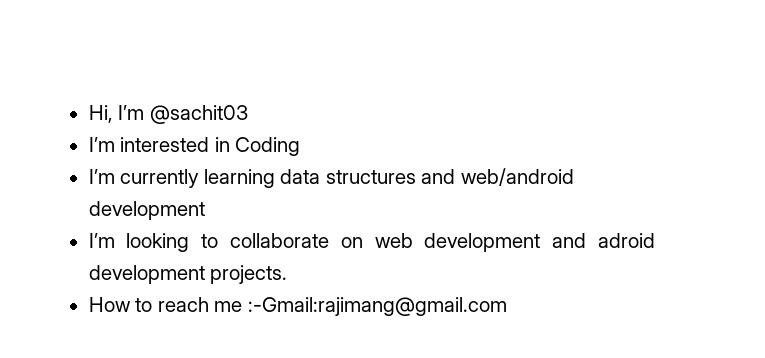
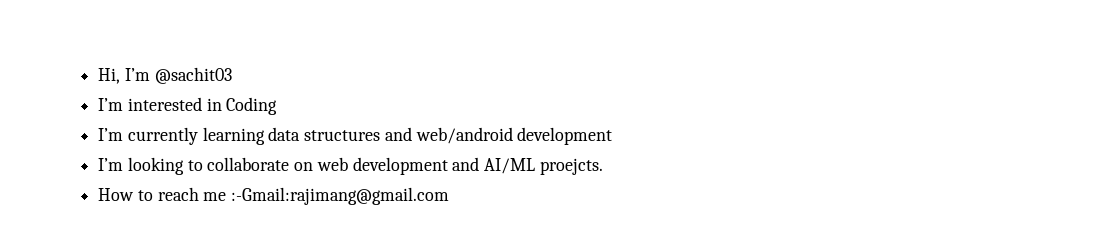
[598,233,656,248] [88,265,288,284] adroid development projects. -> [484,158,603,175] AI/ML proejcts.

